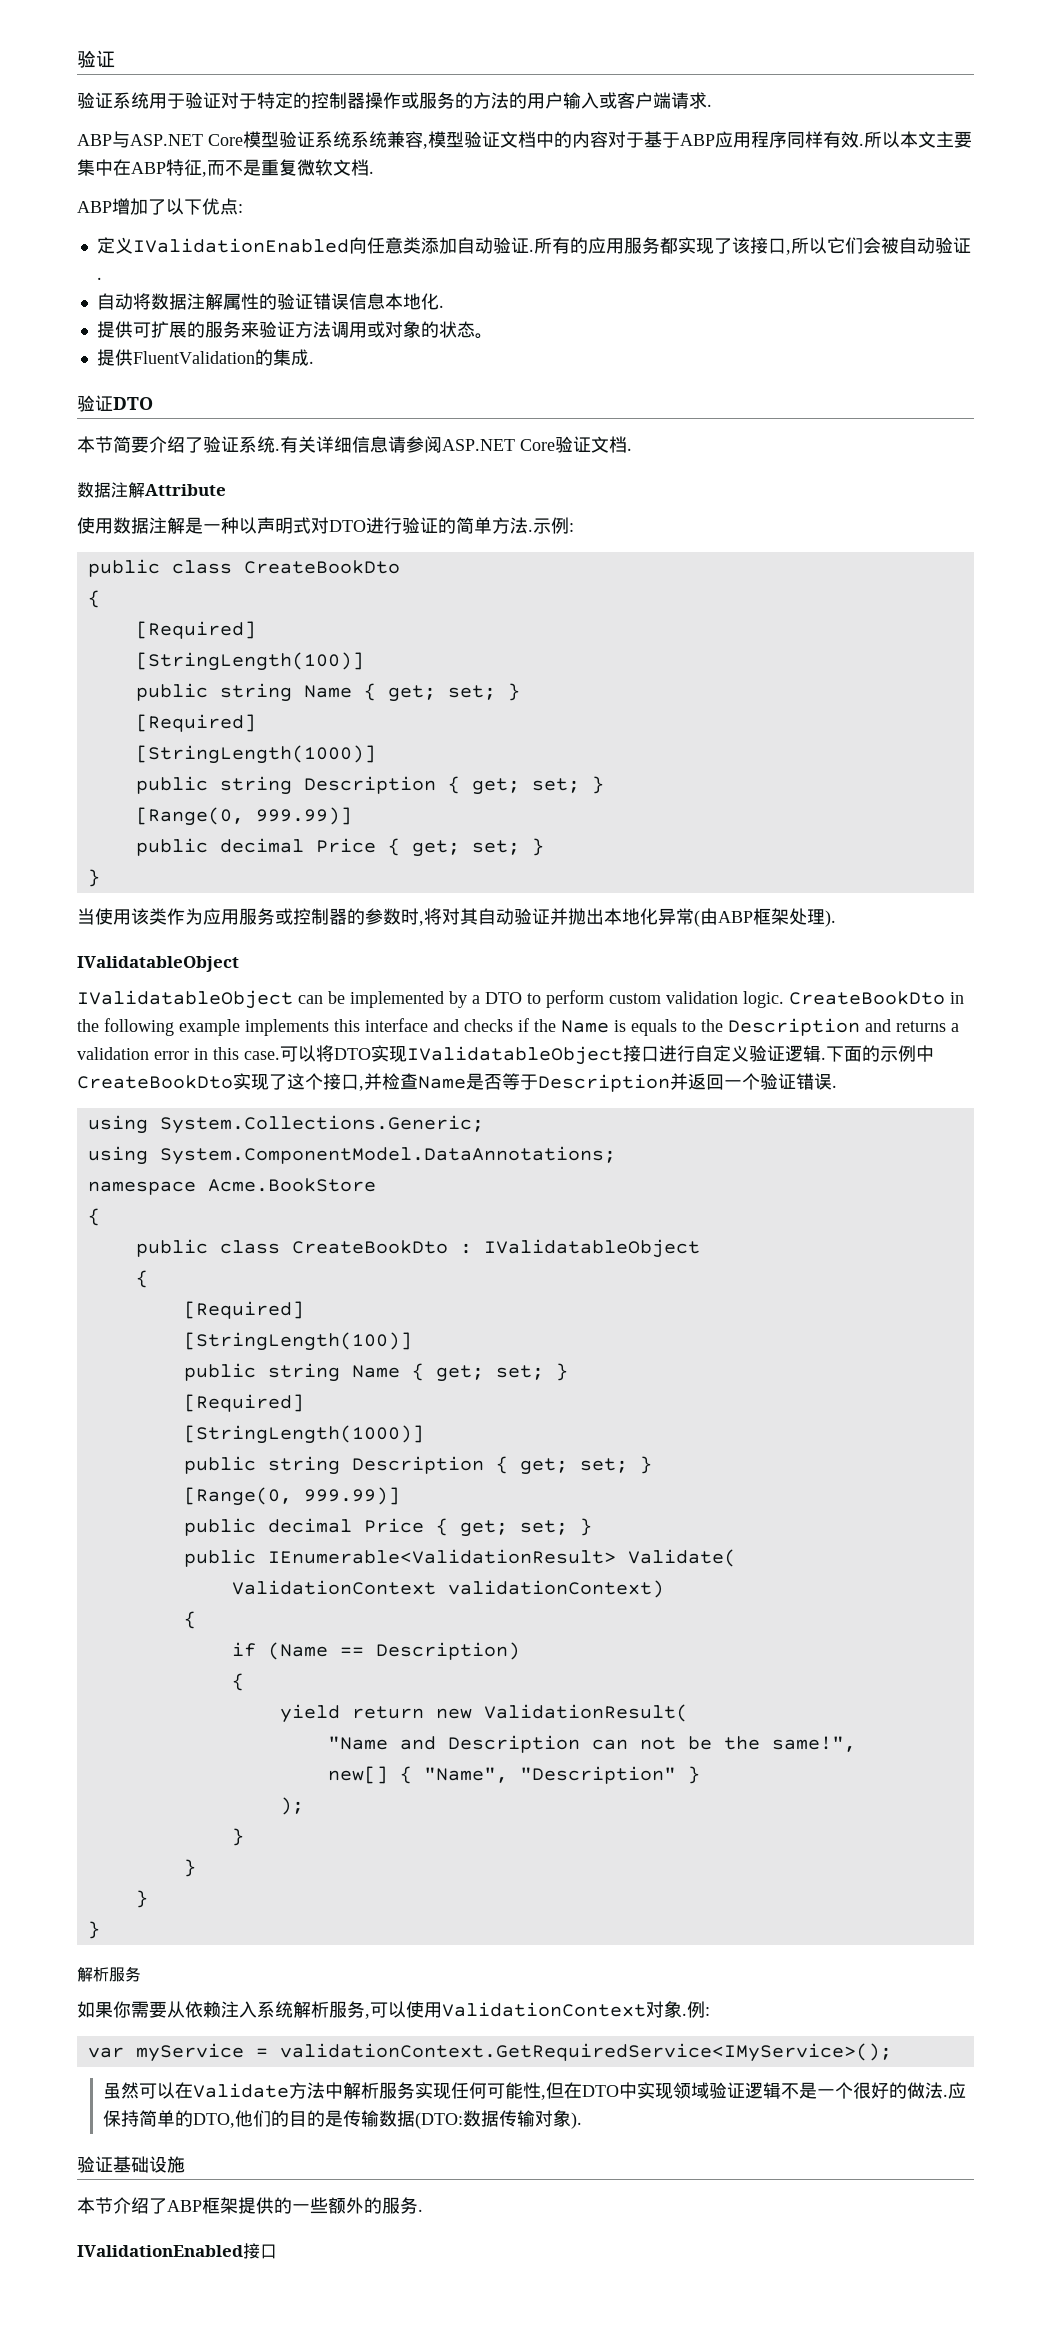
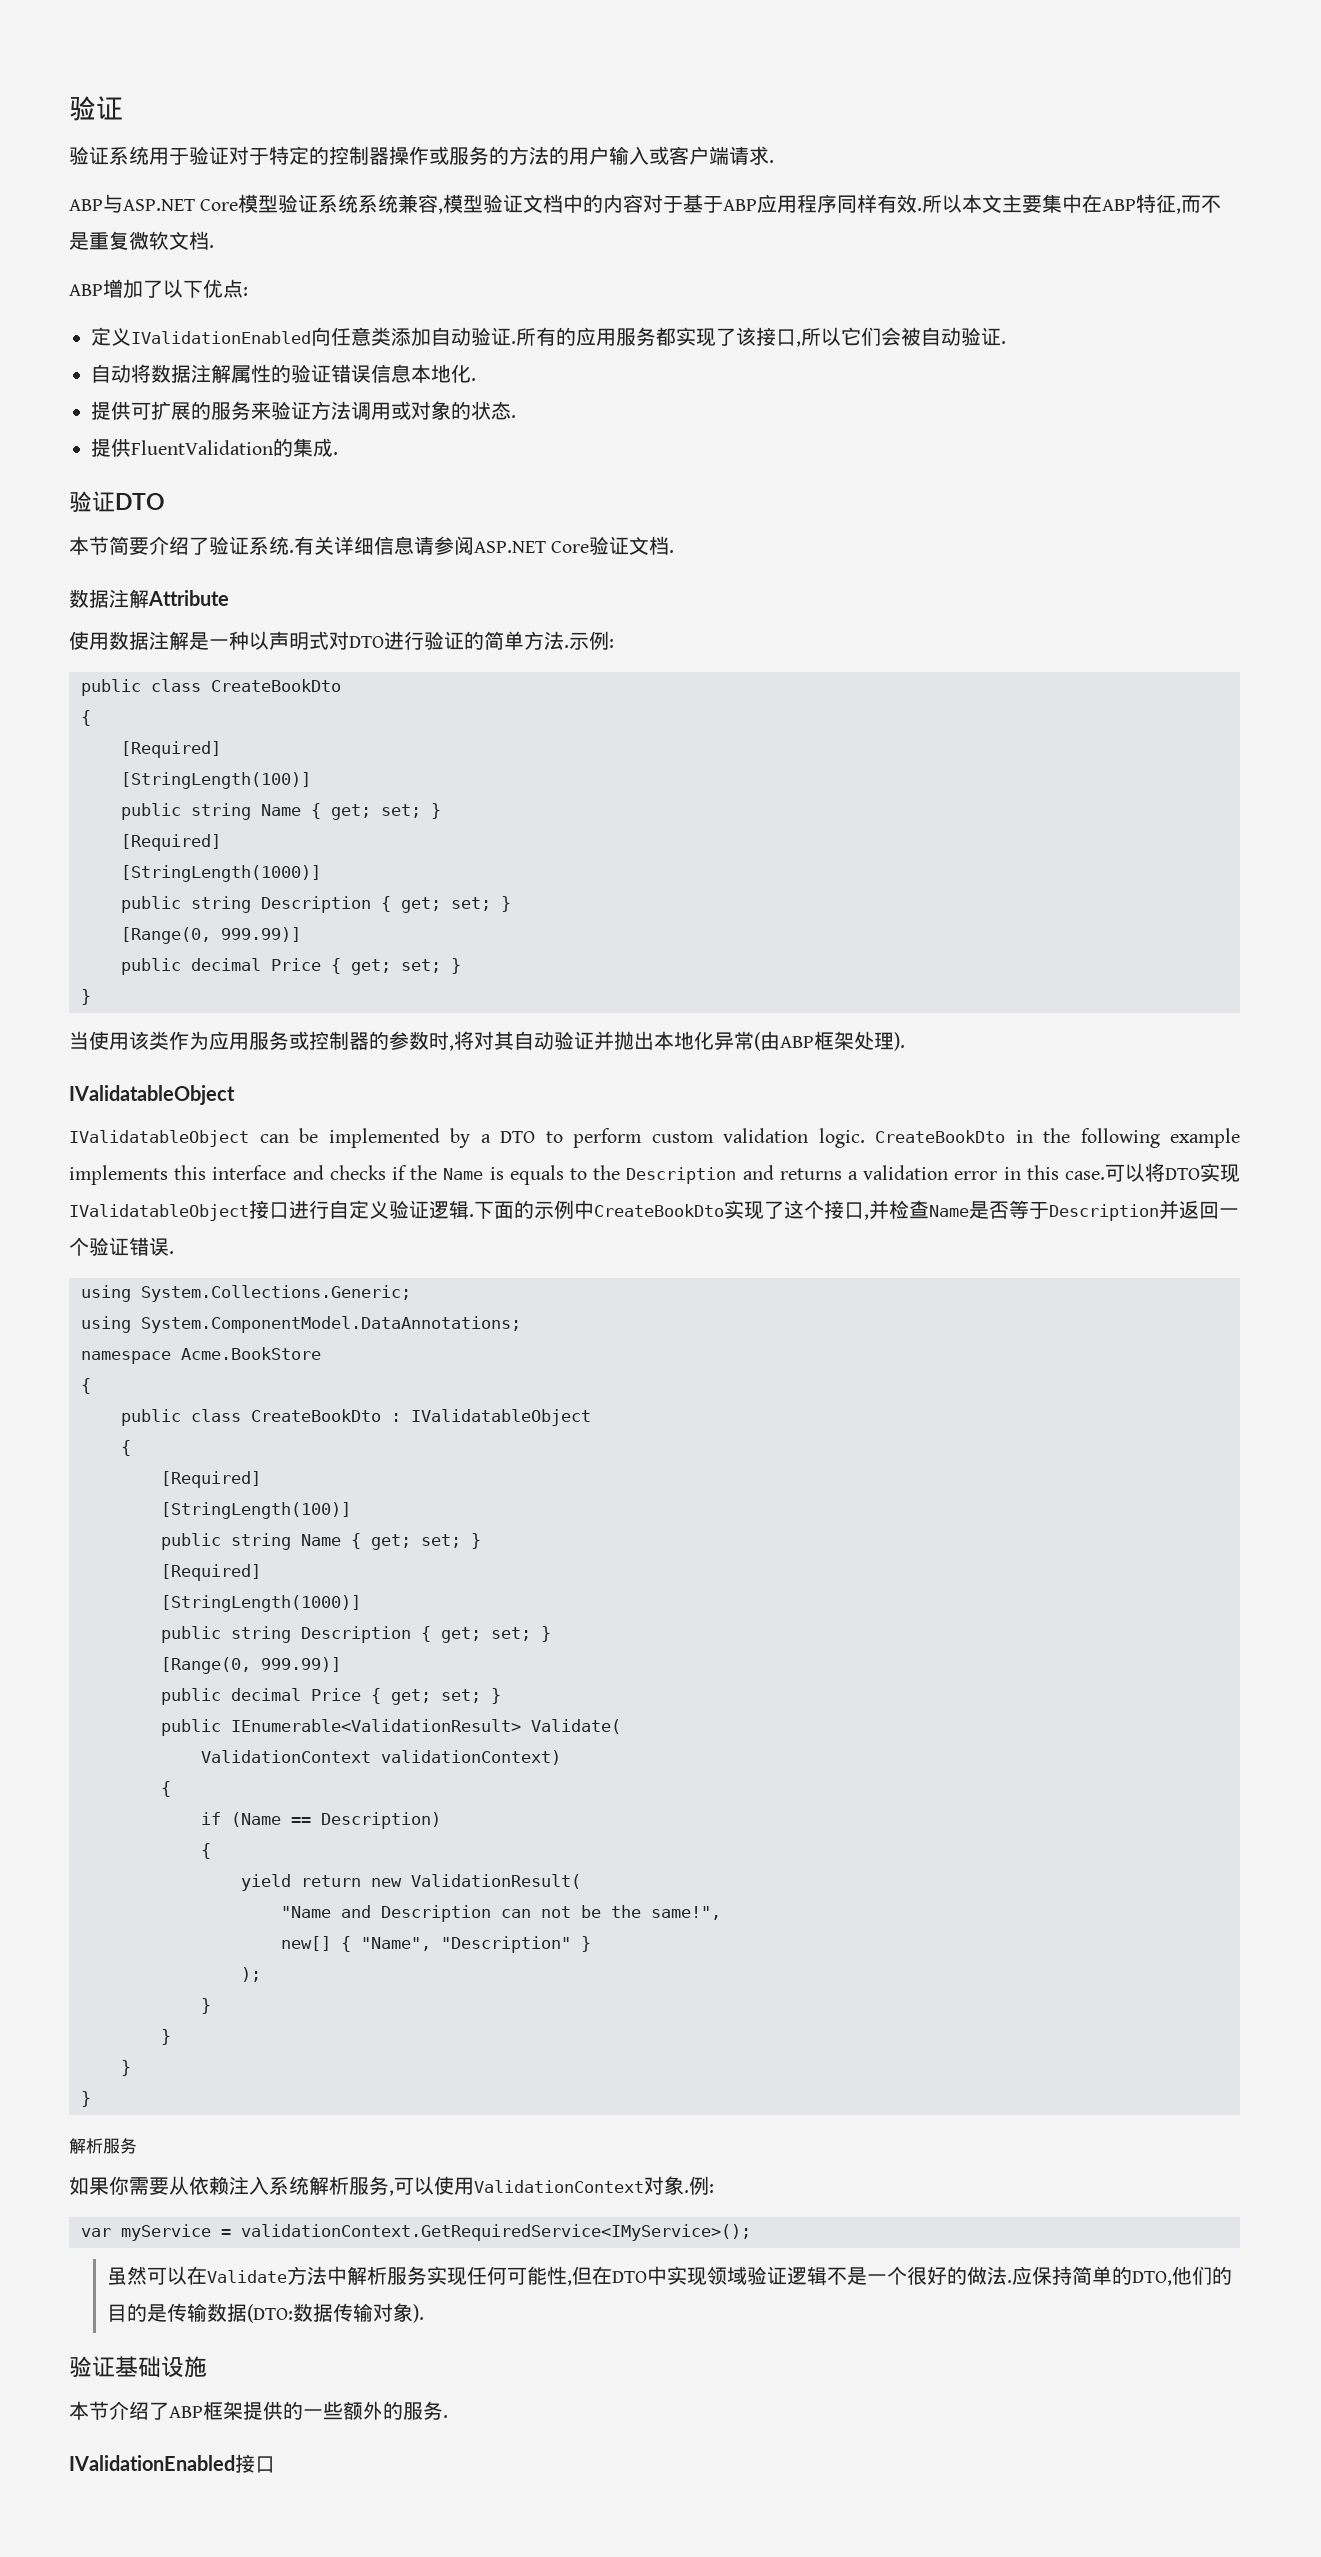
[474,333,493,339] 。 -> [511,415,516,418] .

